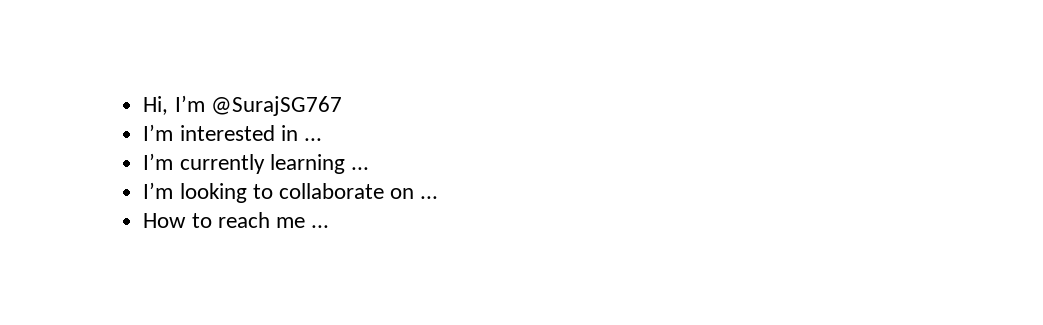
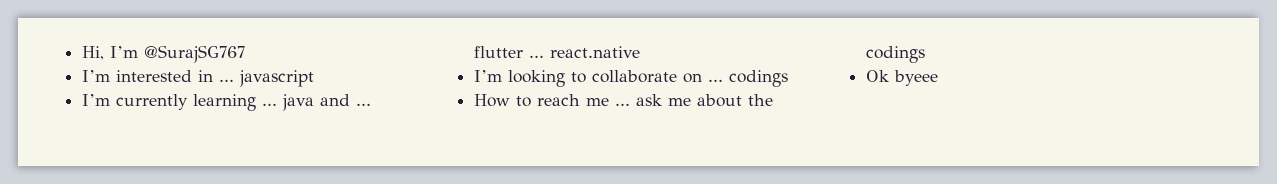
(322, 139) none -> [239,70,315,87] javascript
(369, 168) none -> [282,94,372,111] [474,46,641,58] java and ... flutter ... react.native
(439, 197) none -> [729,70,789,87] codings
(330, 226) none -> [636,94,774,107] [866,46,926,63] [866,70,939,86] ask me about the codings // Ok byeee

